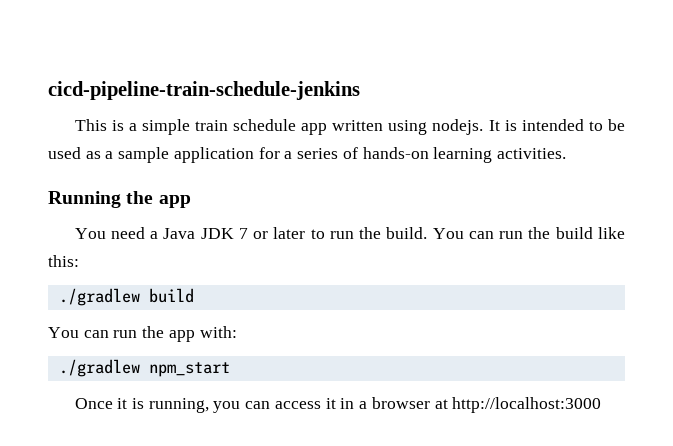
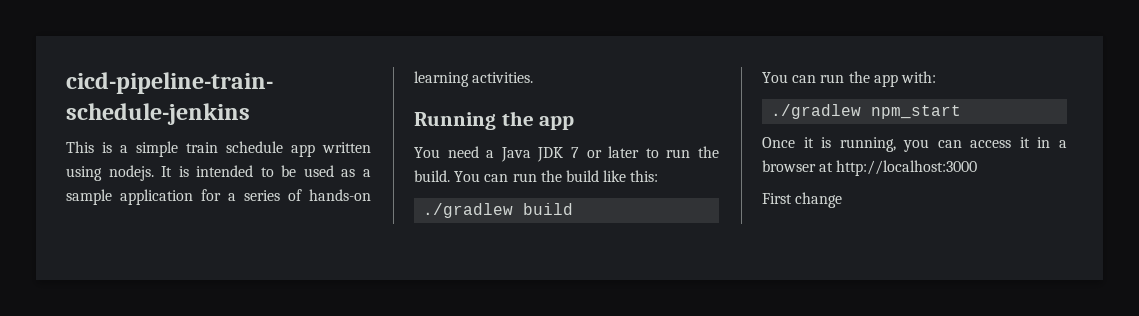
(602, 405) none -> [762,192,843,208] // First change

